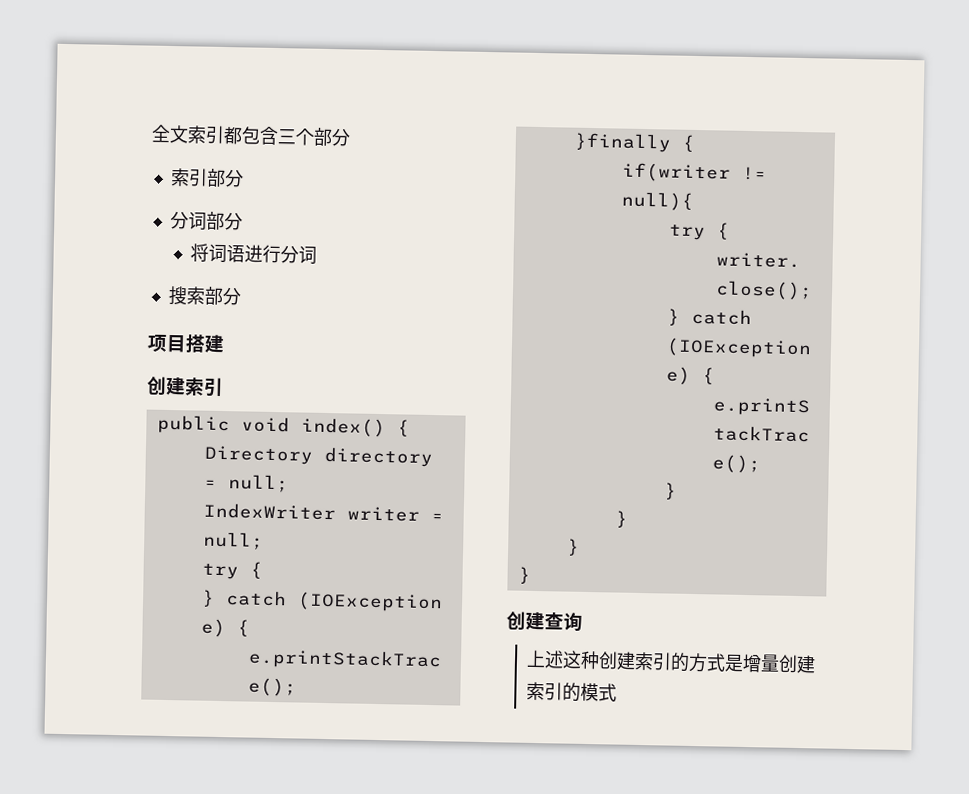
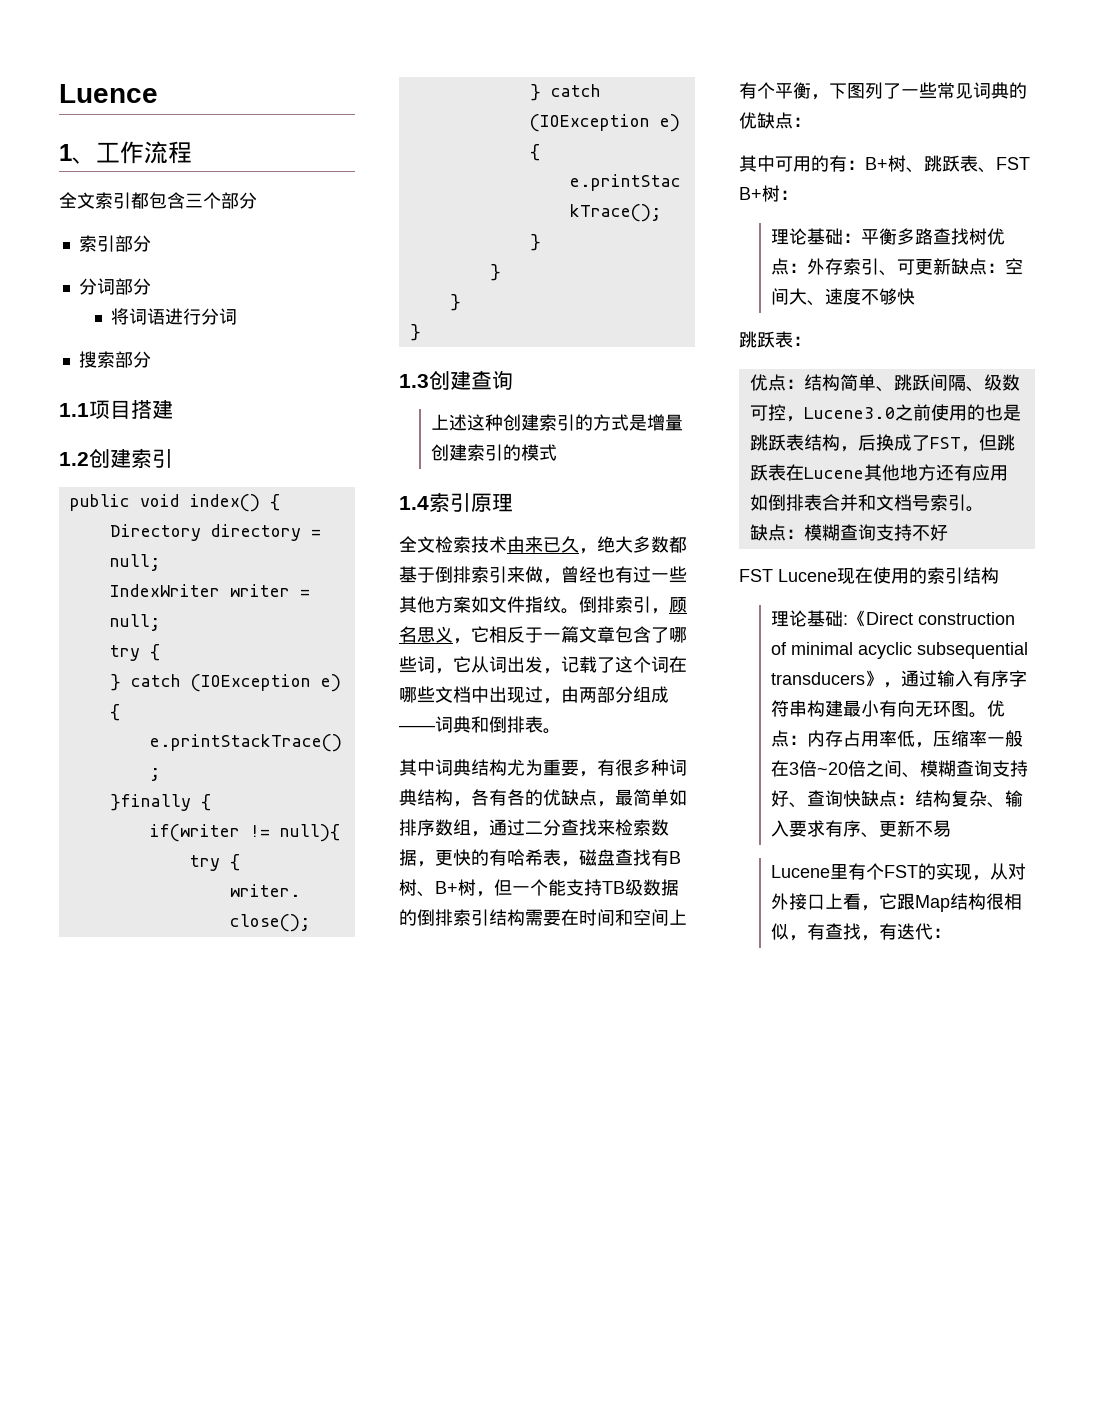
(151, 133) none -> [59,84,158,103] [59,141,192,164] Luence // 1、工作流程 //
(242, 296) none -> [59,403,89,417] 1.1
(225, 344) none -> [59,452,89,466] 1.2
(531, 575) none -> [399,374,429,388] 1.3
(618, 692) none -> [399,492,513,513] [399,536,687,554] [399,566,687,584] [399,596,687,614] [399,626,687,644] [399,656,687,674] [399,686,669,704] [399,716,561,734] [399,759,687,777] [399,789,687,807] [399,819,669,837] [399,849,681,867] [399,879,679,897] [399,909,687,926] [739,82,1027,100] [739,112,811,129] [739,155,1030,173] [739,185,798,202] [771,228,1006,245] [771,258,1024,276] [771,288,916,306] [739,331,811,348] [749,374,1020,392] [749,404,1021,422] [749,434,1015,452] [749,464,1008,481] [749,494,984,512] [749,524,948,541] [739,567,999,584] [771,610,1016,627] [771,642,1029,659] [771,670,1028,688] [771,700,1006,718] [771,730,1024,748] [771,760,1029,778] [771,790,1024,808] [771,820,952,838] [771,863,1027,881] [771,893,1023,912] [771,923,952,941] // 1.4索引原理 // 全文检索技术由来已久，绝大多数都基于倒排索引来做，曾经也有过一些其他方案如文件指纹。倒排索引，顾名思义，它相反于一篇文章包含了哪些词，它从词出发，记载了这个词在哪些文档中出现过，由两部分组成——词典和倒排表。 // 其中词典结构尤为重要，有很多种词典结构，各有各的优缺点，最简单如排序数组，通过二分查找来检索数据，更快的有哈希表，磁盘查找有B树、B+树，但一个能支持TB级数据的倒排索引结构需要在时间和空间上有个平衡，下图列了一些常见词典的优缺点： // 其中可用的有：B+树、跳跃表、FST B+树： // 理论基础：平衡多路查找树优点：外存索引、可更新缺点：空间大、速度不够快 // 跳跃表： // 优点：结构简单、跳跃间隔、级数可控，Lucene3.0之前使用的也是跳跃表结构，后换成了FST，但跳跃表在Lucene其他地方还有应用如倒排表合并和文档号索引。 // 缺点：模糊查询支持不好 // FST Lucene现在使用的索引结构 // 理论基础:《Direct construction of minimal acyclic subsequential transducers》，通过输入有序字符串构建最小有向无环图。优点：内存占用率低，压缩率一般在3倍~20倍之间、模糊查询支持好、查询快缺点：结构复杂、输入要求有序、更新不易 // Lucene里有个FST的实现，从对外接口上看，它跟Map结构很相似，有查找，有迭代：

